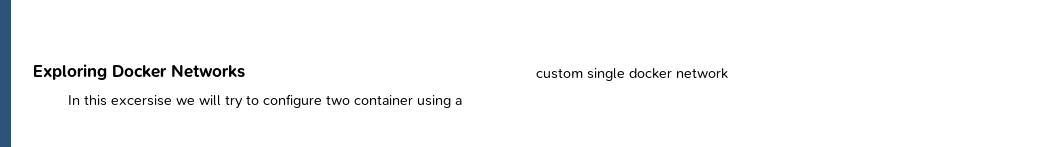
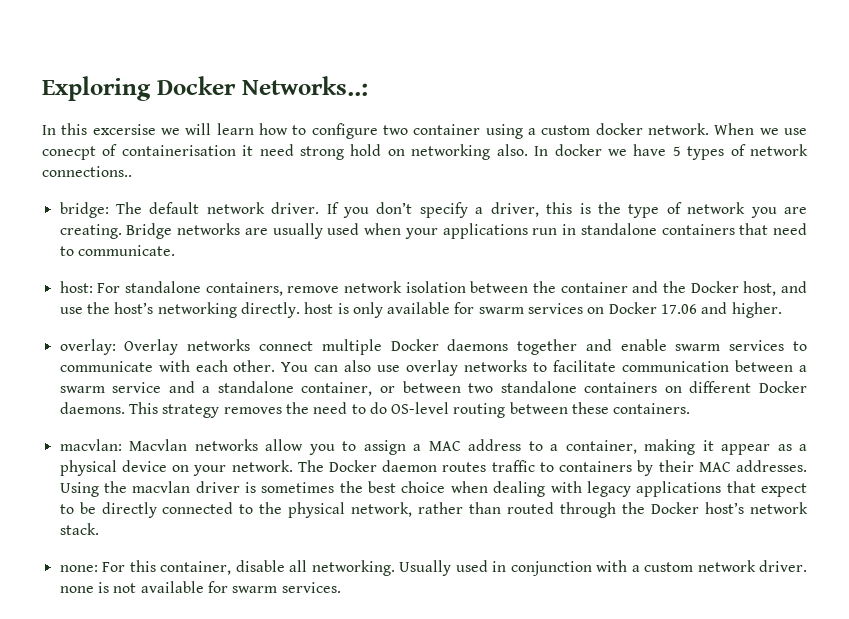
[171,64,245,78] Networks -> [241,76,368,96] Networks..:
[224,95,243,109] try -> [216,123,288,135] learn how
[587,68,728,81] single docker network -> [595,123,808,135] [42,144,808,160] [42,166,132,177] [59,202,808,218] [59,223,807,239] [59,245,175,256] [59,281,807,296] [59,302,782,318] [59,339,807,355] [59,360,807,376] [59,381,808,396] [59,402,691,418] [59,439,808,455] [59,460,808,476] [59,481,808,497] [59,502,809,518] [59,523,99,535] [59,560,808,576] [59,581,341,593] docker network. When we use conecpt of containerisation it need strong hold on networking also. In docker we have 5 types of network connections.. // bridge: The default network driver. If you don’t specify a driver, this is the type of network you are creating. Bridge networks are usually used when your applications run in standalone containers that need to communicate. // host: For standalone containers, remove network isolation between the container and the Docker host, and use the host’s networking directly. host is only available for swarm services on Docker 17.06 and higher. // overlay: Overlay networks connect multiple Docker daemons together and enable swarm services to communicate with each other. You can also use overlay networks to facilitate communication between a swarm service and a standalone container, or between two standalone containers on different Docker daemons. This strategy removes the need to do OS-level routing between these containers. // macvlan: Macvlan networks allow you to assign a MAC address to a container, making it appear as a physical device on your network. The Docker daemon routes traffic to containers by their MAC addresses. Using the macvlan driver is sometimes the best choice when dealing with legacy applications that expect to be directly connected to the physical network, rather than routed through the Docker host’s network stack. // none: For this container, disable all networking. Usually used in conjunction with a custom network driver. none is not available for swarm services.

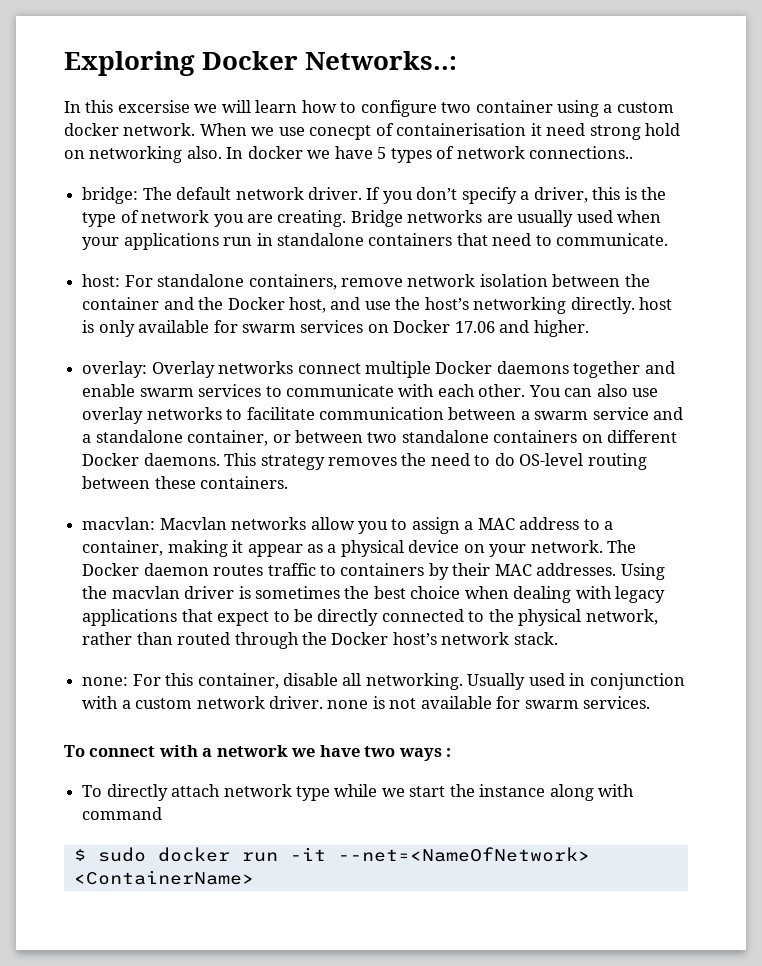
(341, 587) none -> [64,745,452,761] [82,784,635,801] [82,807,163,820] [73,847,590,862] [73,870,254,885] // To connect with a network we have two ways : // To directly attach network type while we start the instance along with command // $ sudo docker run -it --net=<NameOfNetwork> <ContainerName>

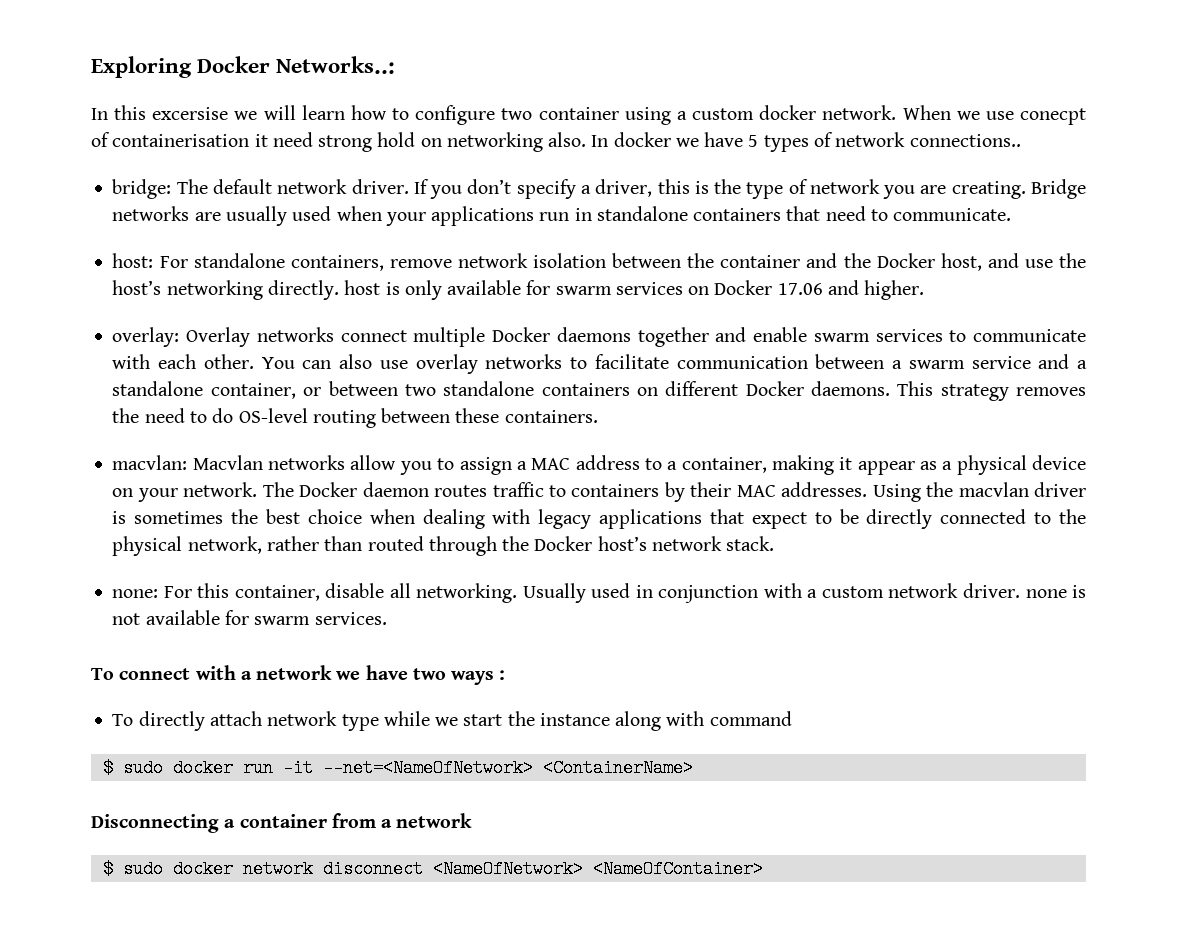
(254, 877) none -> [91,813,473,833] [102,860,763,878] // Disconnecting a container from a network // $ sudo docker network disconnect <NameOfNetwork> <NameOfContainer>

